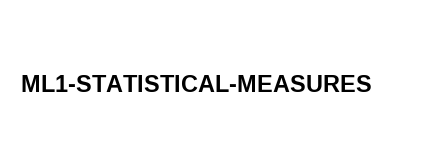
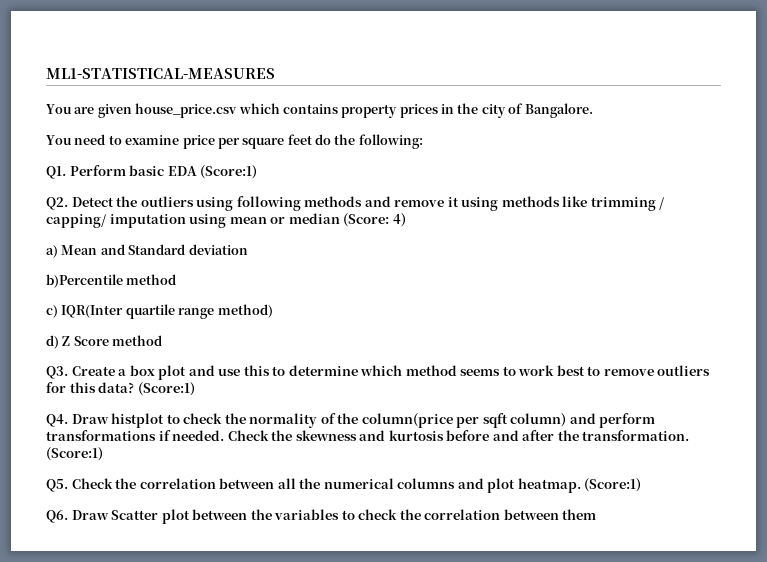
(372, 83) none -> [46,103,593,118] [46,134,423,149] [46,165,258,179] [46,196,665,211] [46,213,406,228] [46,244,248,258] [46,274,177,288] [46,304,273,319] [46,335,163,349] [46,365,711,380] [46,382,195,396] [46,413,656,428] [46,430,690,441] [46,447,103,461] [46,478,642,493] [46,509,597,524] // You are given house_price.csv which contains property prices in the city of Bangalore. // You need to examine price per square feet do the following: // Q1. Perform basic EDA (Score:1) // Q2. Detect the outliers using following methods and remove it using methods like trimming / capping/ imputation using mean or median (Score: 4) // a) Mean and Standard deviation // b)Percentile method // c) IQR(Inter quartile range method) // d) Z Score method // Q3. Create a box plot and use this to determine which method seems to work best to remove outliers for this data? (Score:1) // Q4. Draw histplot to check the normality of the column(price per sqft column) and perform transformations if needed. Check the skewness and kurtosis before and after the transformation. (Score:1) // Q5. Check the correlation between all the numerical columns and plot heatmap. (Score:1) // Q6. Draw Scatter plot between the variables to check the correlation between them

